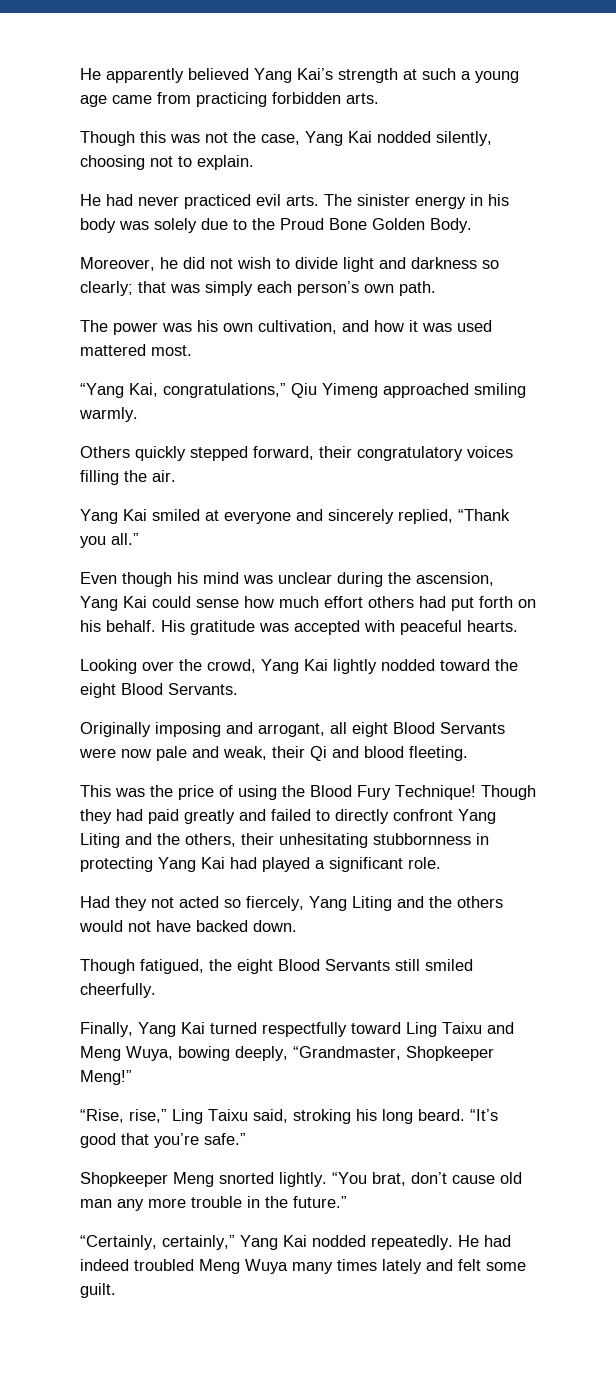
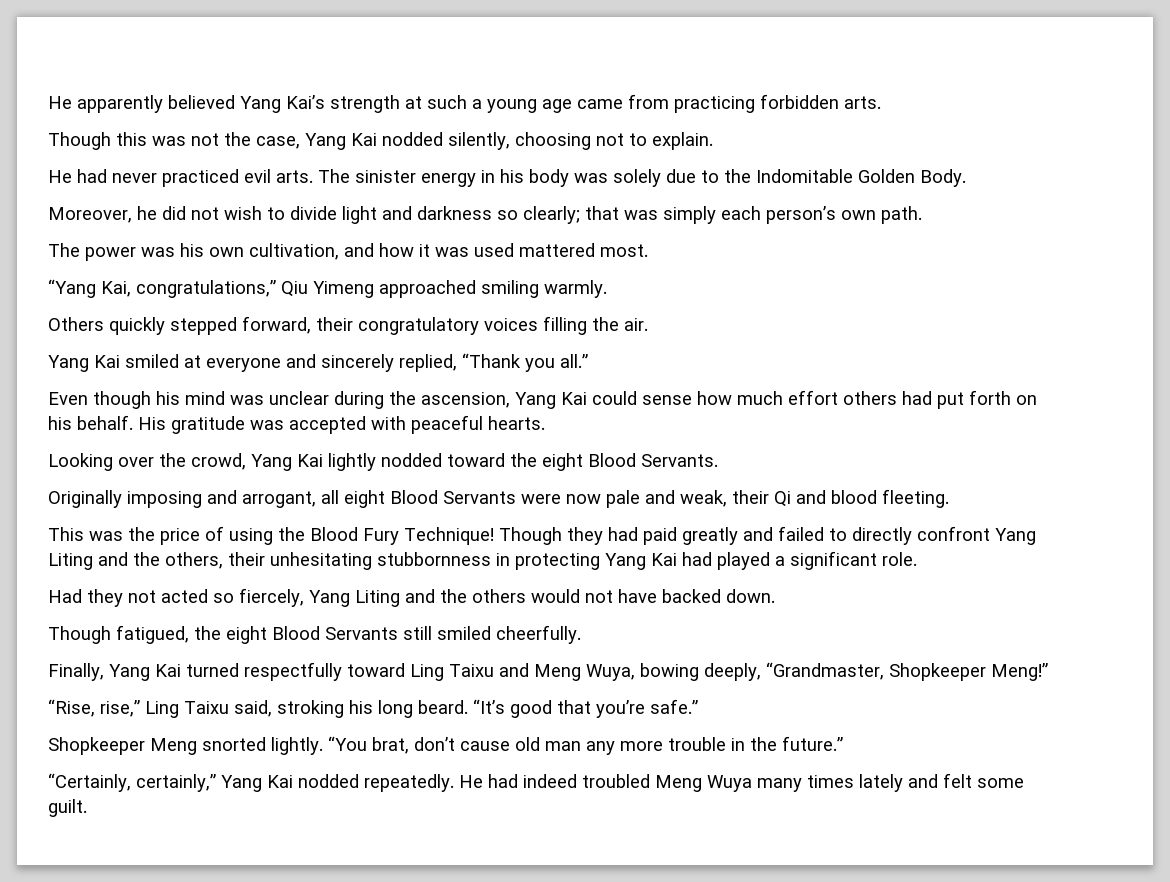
[280,218,367,230] Proud Bone -> [756,169,853,183] Indomitable

